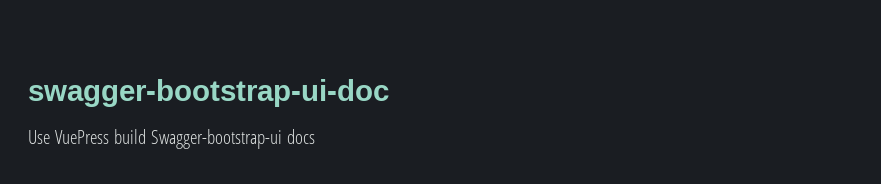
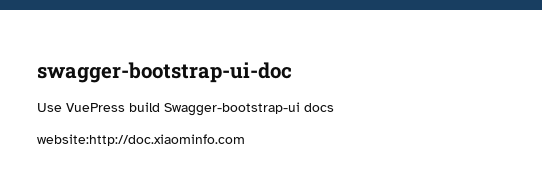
(315, 136) none -> [37,134,245,146] // website:http://doc.xiaominfo.com

